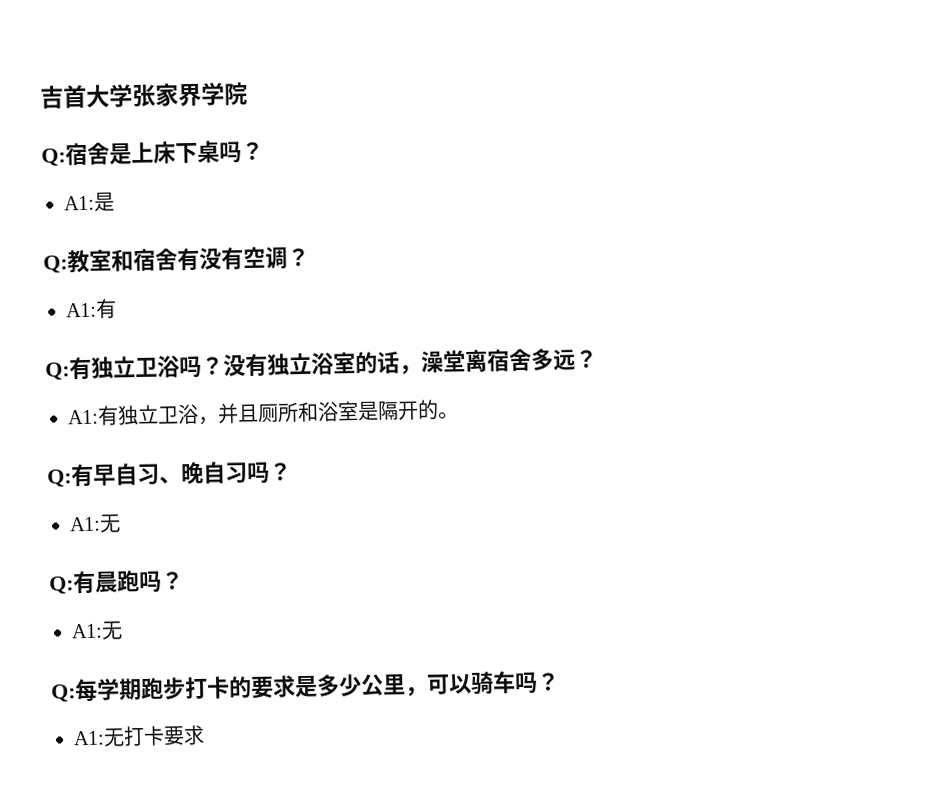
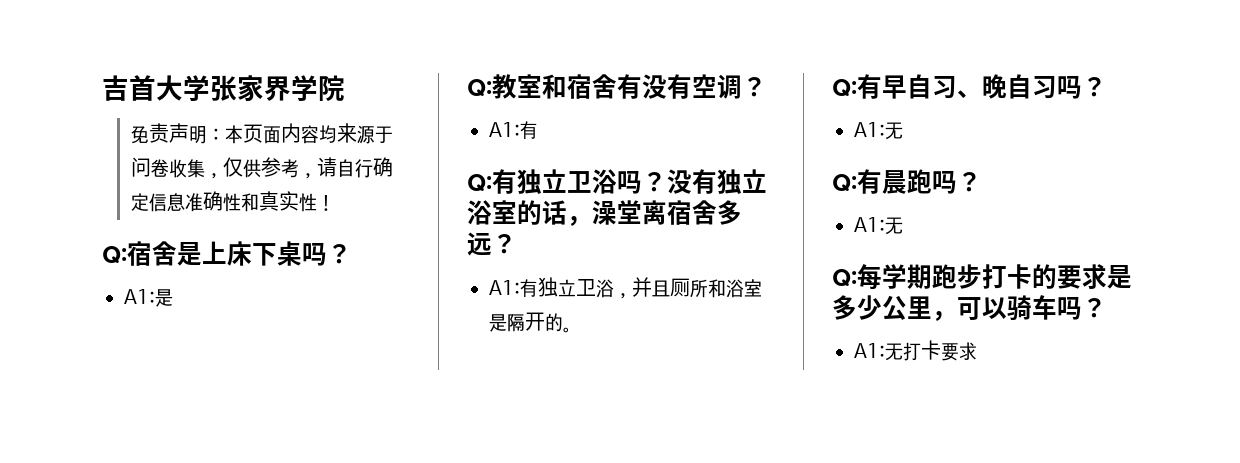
(248, 93) none -> [131,123,394,144] [131,157,394,179] [131,191,336,212] // 免责声明：本页面内容均来源于问卷收集，仅供参考，请自行确定信息准确性和真实性！

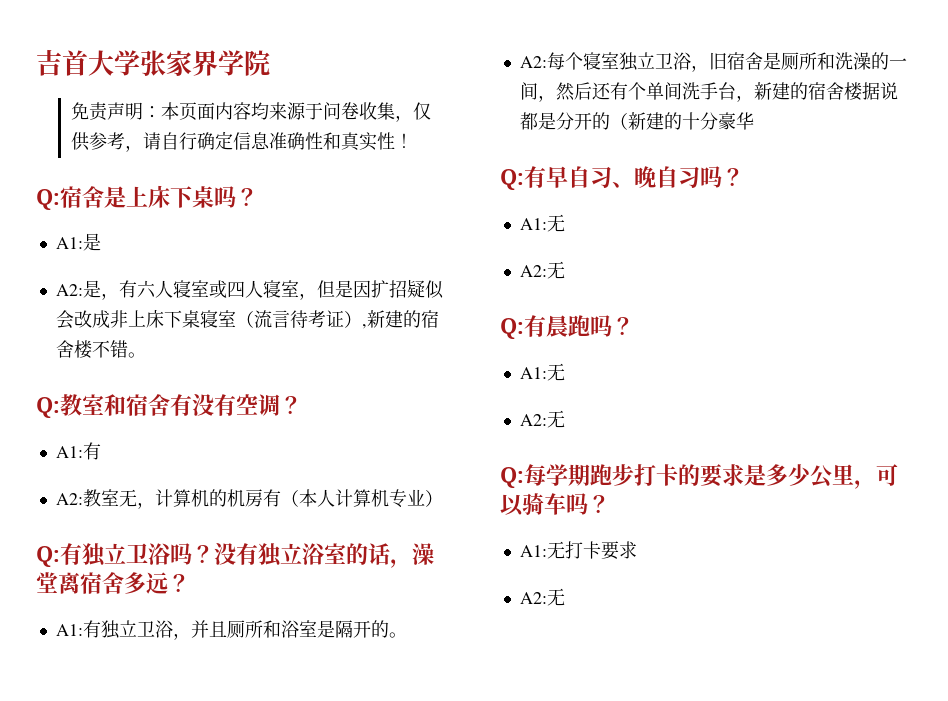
(173, 298) none -> [55,279,444,300] [55,309,439,329] [55,340,146,359] // A2:是，有六人寝室或四人寝室，但是因扩招疑似会改成非上床下桌寝室（流言待考证）,新建的宿舍楼不错。
(538, 130) none -> [55,489,443,509] // A2:教室无，计算机的机房有（本人计算机专业）
(572, 330) none -> [519,52,907,72] [519,82,898,102] [519,112,754,130] // A2:每个寝室独立卫浴，旧宿舍是厕所和洗澡的一间，然后还有个单间洗手台，新建的宿舍楼据说都是分开的（新建的十分豪华
(903, 131) none -> [519,261,565,279] // A2:无
(903, 226) none -> [519,410,565,428] // A2:无
(977, 351) none -> [519,588,565,606] // A2:无

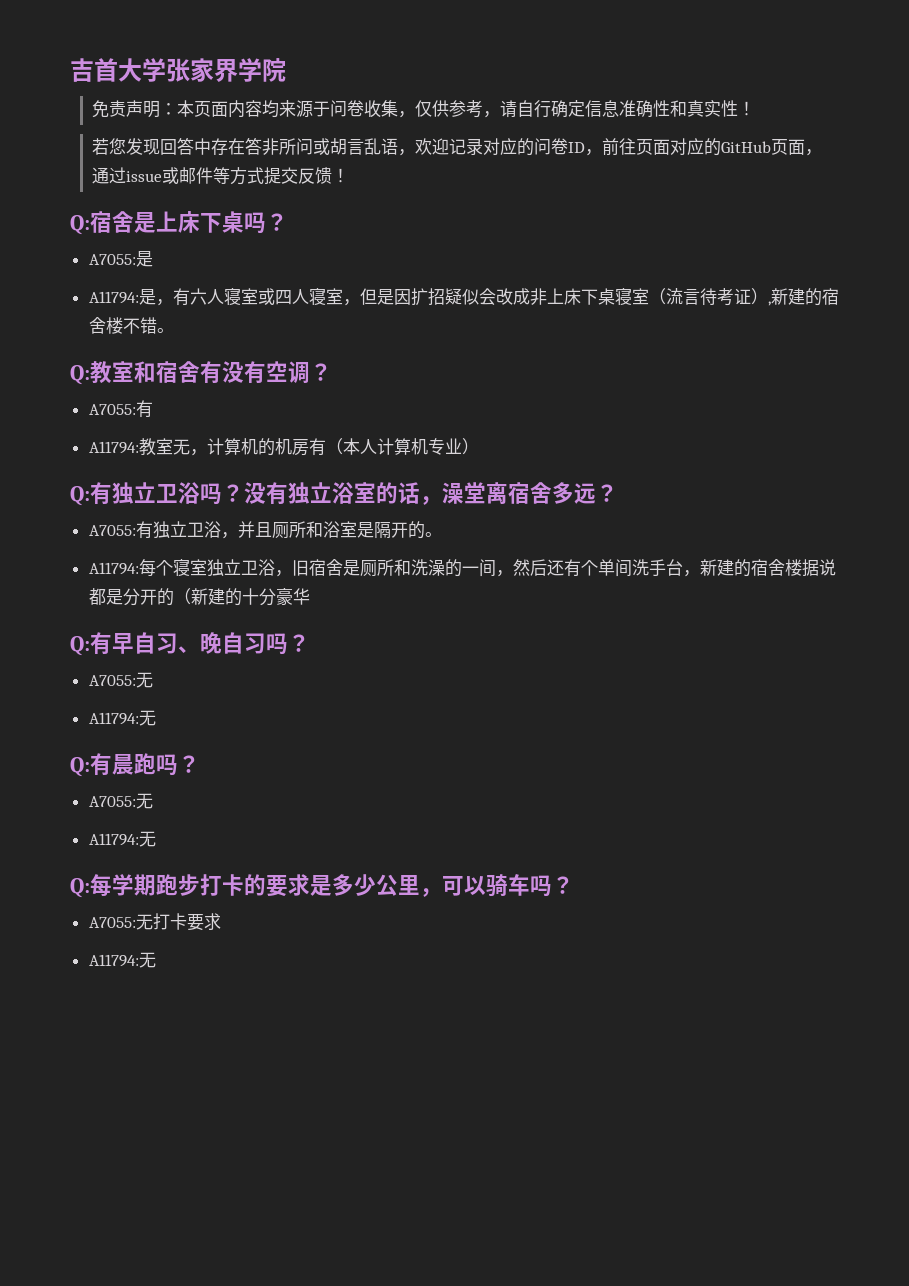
(413, 140) none -> [92,137,823,156] [92,167,350,185] // 若您发现回答中存在答非所问或胡言乱语，欢迎记录对应的问卷ID，前往页面对应的GitHub页面，通过issue或邮件等方式提交反馈！
[55,237,83,249] A1: -> [88,254,136,265] A7055:
[55,284,83,296] A2: -> [88,291,139,304] A11794:
[55,446,83,458] A1: -> [88,404,136,415] A7055:
[55,493,83,505] A2: -> [88,441,139,454] A11794:
[55,624,83,636] A1: -> [88,525,136,536] A7055:
[519,56,547,68] A2: -> [88,562,139,575] A11794:
[519,214,565,232] [519,265,547,277] A1:无 // A2: -> [88,672,153,688] [88,712,139,725] A7055:无 // A11794:
[519,363,565,381] [519,414,547,426] A1:无 // A2: -> [88,793,153,809] [88,833,139,846] A7055:无 // A11794:
[519,545,547,557] A1: -> [88,917,136,928] A7055:
[519,592,547,604] A2: -> [88,954,139,967] A11794:

